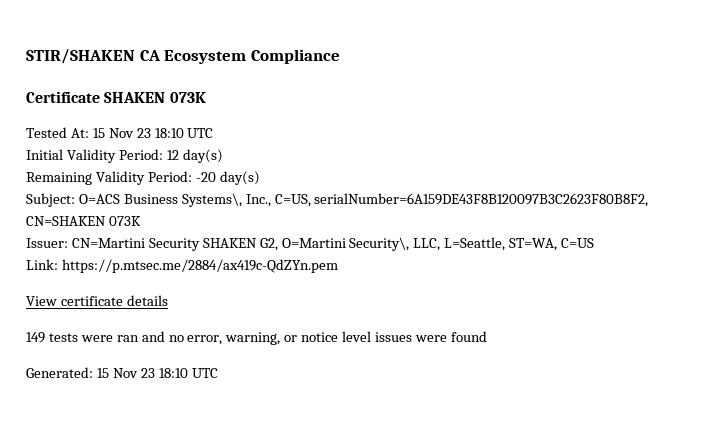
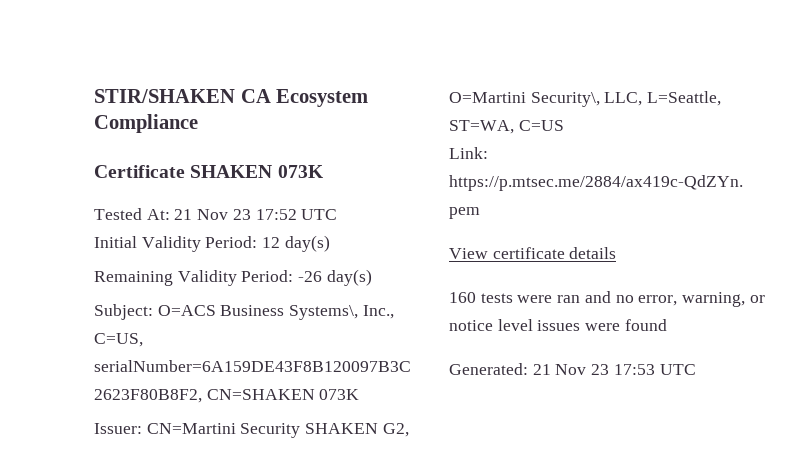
[92,128,184,138] 15 Nov 23 18:10 -> [174,209,297,220] 21 Nov 23 17:52
[195,172,216,182] -20 -> [298,271,323,282] -26
[26,332,45,343] 149 -> [449,292,476,303] 160
[96,368,188,378] 15 Nov 23 18:10 -> [532,364,655,375] 21 Nov 23 17:53

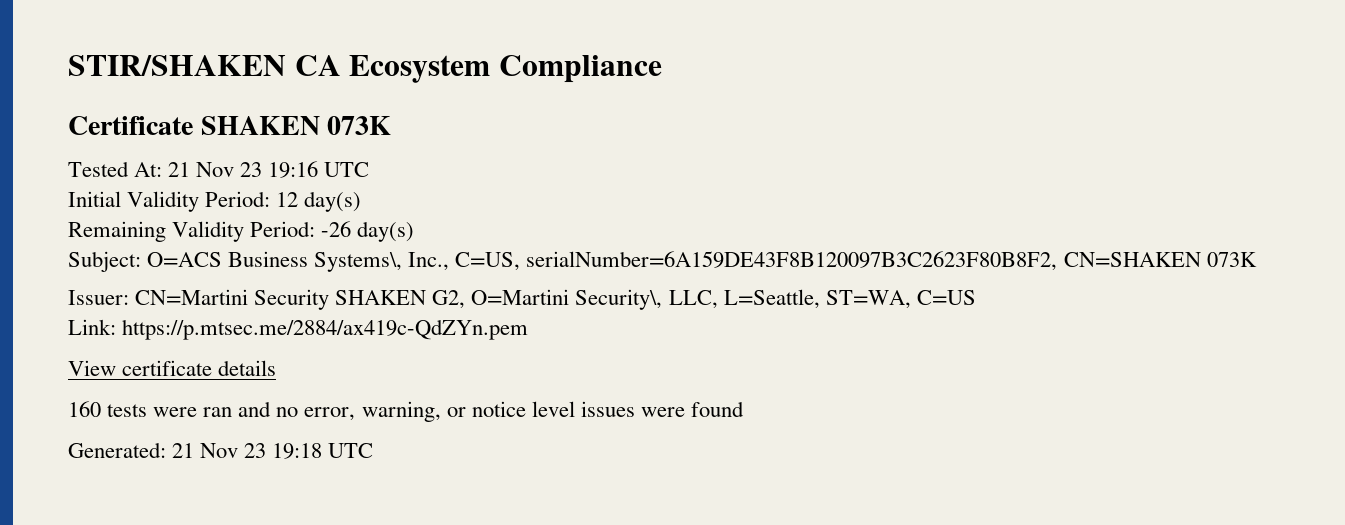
[255,209,297,220] 17:52 -> [268,161,319,178] 19:16
[613,364,655,375] 17:53 -> [272,443,323,459] 19:18

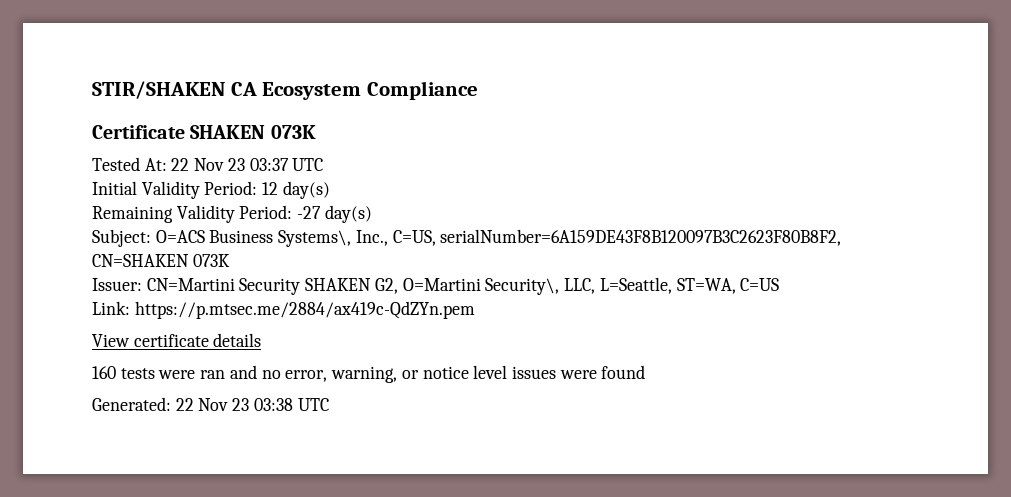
[168,161,319,178] 21 Nov 23 19:16 -> [171,158,289,171] 22 Nov 23 03:37
[321,221,352,237] -26 -> [297,206,322,219] -27
[172,443,323,459] 21 Nov 23 19:18 -> [175,398,293,411] 22 Nov 23 03:38

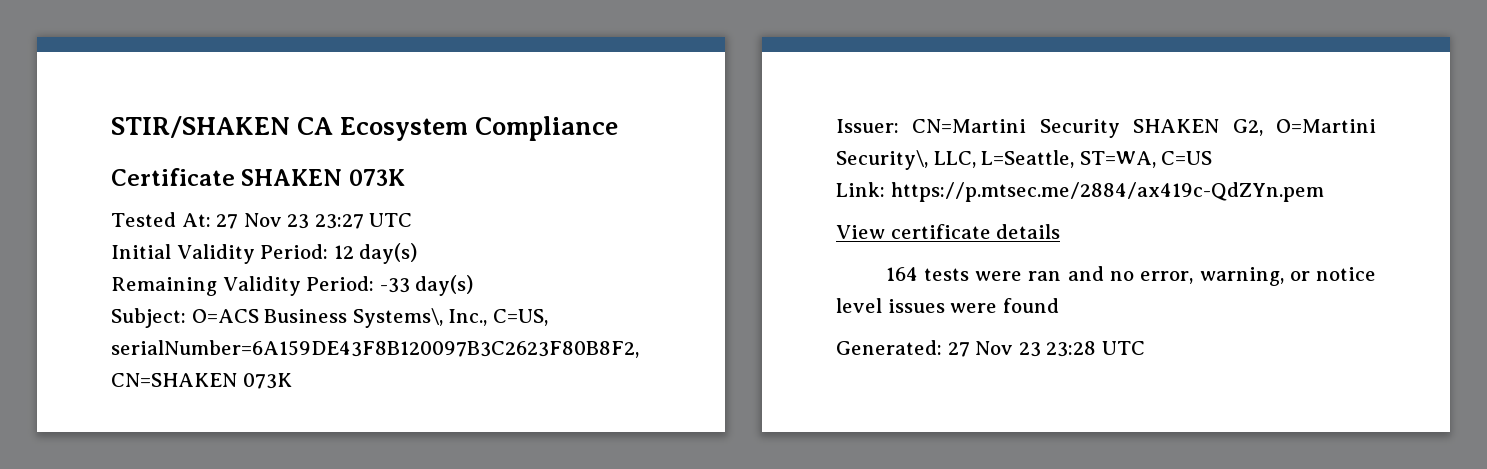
[171,158,289,171] 22 Nov 23 03:37 -> [216,213,364,229] 27 Nov 23 23:27
[297,206,322,219] -27 -> [379,278,410,293] -33
[92,366,116,379] 160 -> [885,267,918,281] 164
[175,398,293,411] 22 Nov 23 03:38 -> [947,341,1097,357] 27 Nov 23 23:28

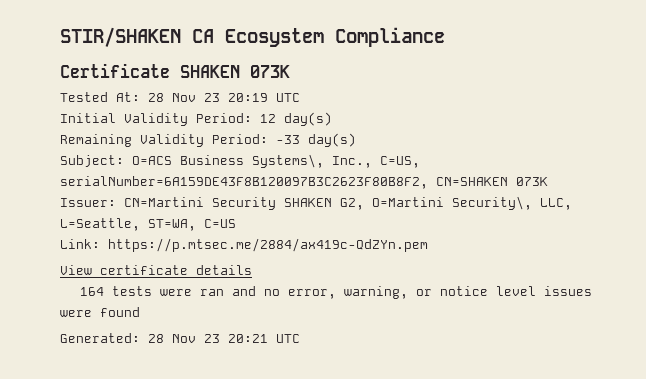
[216,213,364,229] 27 Nov 23 23:27 -> [148,93,268,102] 28 Nov 23 20:19
[947,341,1097,357] 27 Nov 23 23:28 -> [148,334,268,343] 28 Nov 23 20:21

